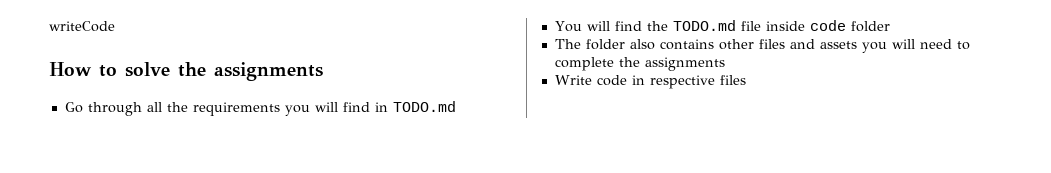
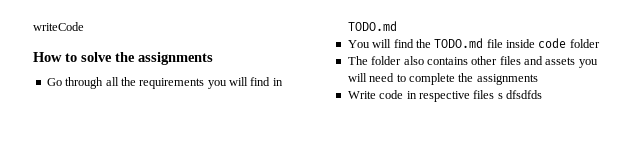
(746, 80) none -> [497,90,542,99] s dfsdfds

